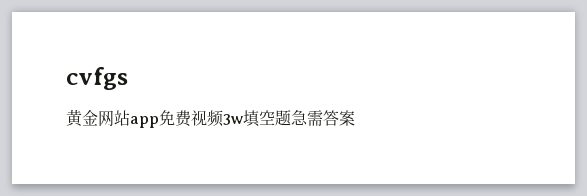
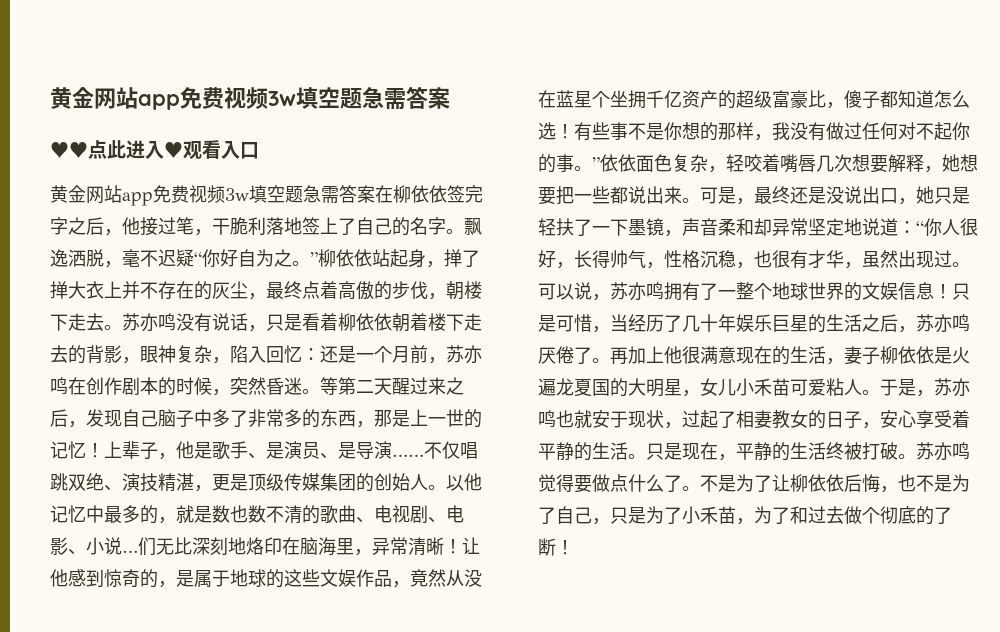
[66,67,128,90] cvfgs -> [50,86,450,110] [50,140,259,159] 黄金网站app免费视频3w填空题急需答案 // ♥♥点此进入♥观看入口
(355, 118) none -> [375,185,483,203] [50,217,482,236] [50,249,480,268] [50,281,482,300] [50,313,482,332] [50,345,482,364] [50,377,464,396] [50,409,482,428] [50,441,478,460] [50,473,482,492] [50,505,464,524] [50,537,480,556] [50,569,482,588] [538,90,970,109] [538,122,970,141] [538,154,978,173] [538,186,970,205] [538,218,978,237] [538,250,970,269] [538,282,970,301] [538,314,970,333] [538,346,970,365] [538,378,970,397] [538,410,970,429] [538,442,970,461] [538,474,970,493] [538,506,952,525] [538,538,574,556] 在柳依依签完字之后，他接过笔，干脆利落地签上了自己的名字。飘逸洒脱，毫不迟疑“你好自为之。”柳依依站起身，掸了掸大衣上并不存在的灰尘，最终点着高傲的步伐，朝楼下走去。苏亦鸣没有说话，只是看着柳依依朝着楼下走去的背影，眼神复杂，陷入回忆：还是一个月前，苏亦鸣在创作剧本的时候，突然昏迷。等第二天醒过来之后，发现自己脑子中多了非常多的东西，那是上一世的记忆！上辈子，他是歌手、是演员、是导演……不仅唱跳双绝、演技精湛，更是顶级传媒集团的创始人。以他记忆中最多的，就是数也数不清的歌曲、电视剧、电影、小说…们无比深刻地烙印在脑海里，异常清晰！让他感到惊奇的，是属于地球的这些文娱作品，竟然从没在蓝星个坐拥千亿资产的超级富豪比，傻子都知道怎么选！有些事不是你想的那样，我没有做过任何对不起你的事。”依依面色复杂，轻咬着嘴唇几次想要解释，她想要把一些都说出来。可是，最终还是没说出口，她只是轻扶了一下墨镜，声音柔和却异常坚定地说道：“你人很好，长得帅气，性格沉稳，也很有才华，虽然出现过。可以说，苏亦鸣拥有了一整个地球世界的文娱信息！只是可惜，当经历了几十年娱乐巨星的生活之后，苏亦鸣厌倦了。再加上他很满意现在的生活，妻子柳依依是火遍龙夏国的大明星，女儿小禾苗可爱粘人。于是，苏亦鸣也就安于现状，过起了相妻教女的日子，安心享受着平静的生活。只是现在，平静的生活终被打破。苏亦鸣觉得要做点什么了。不是为了让柳依依后悔，也不是为了自己，只是为了小禾苗，为了和过去做个彻底的了断！

